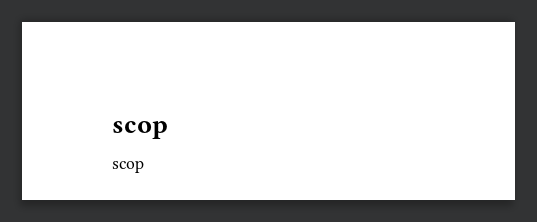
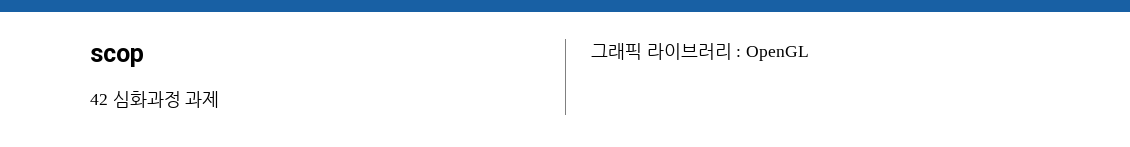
[112,160,144,173] scop -> [90,91,220,108] [591,43,810,61] 42 심화과정 과제 // 그래픽 라이브러리 : OpenGL

